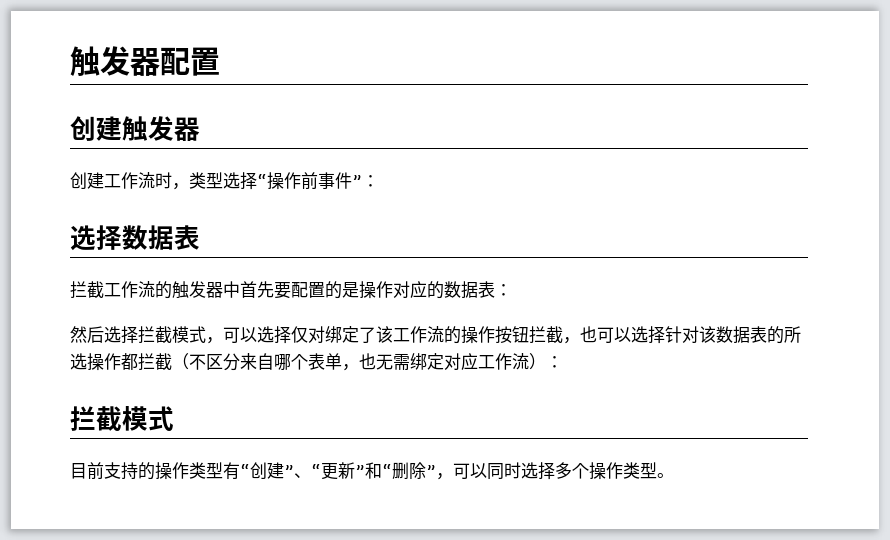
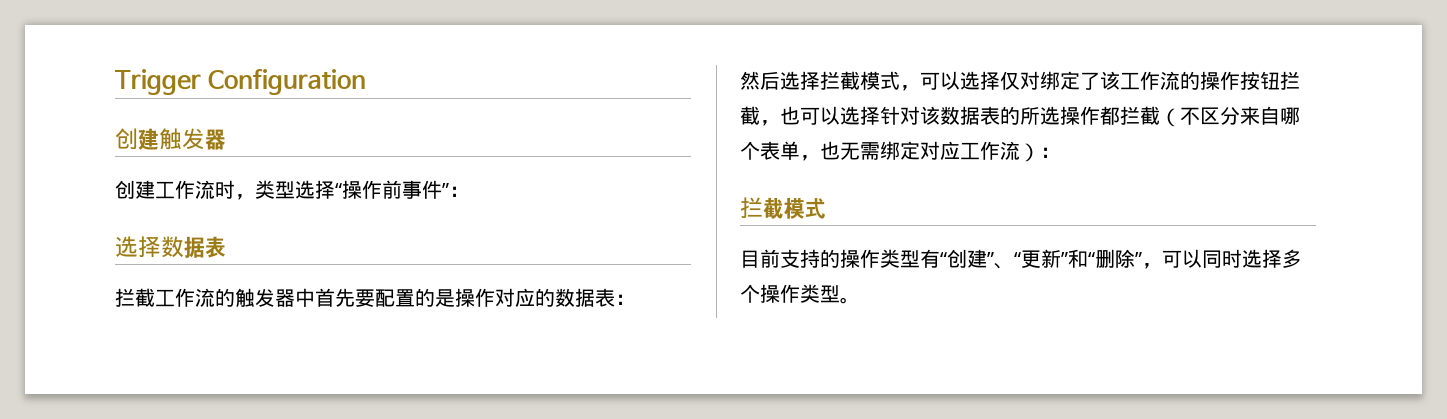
[70,46,220,76] 触发器配置 -> [115,69,366,95] Trigger Configuration

